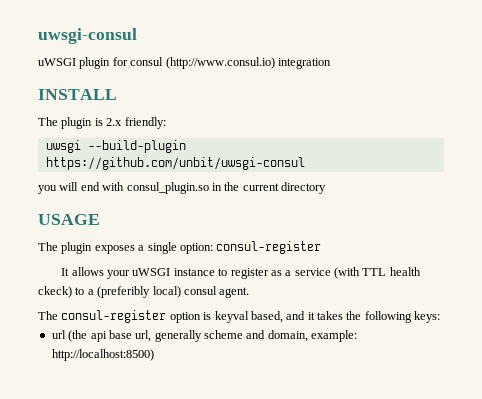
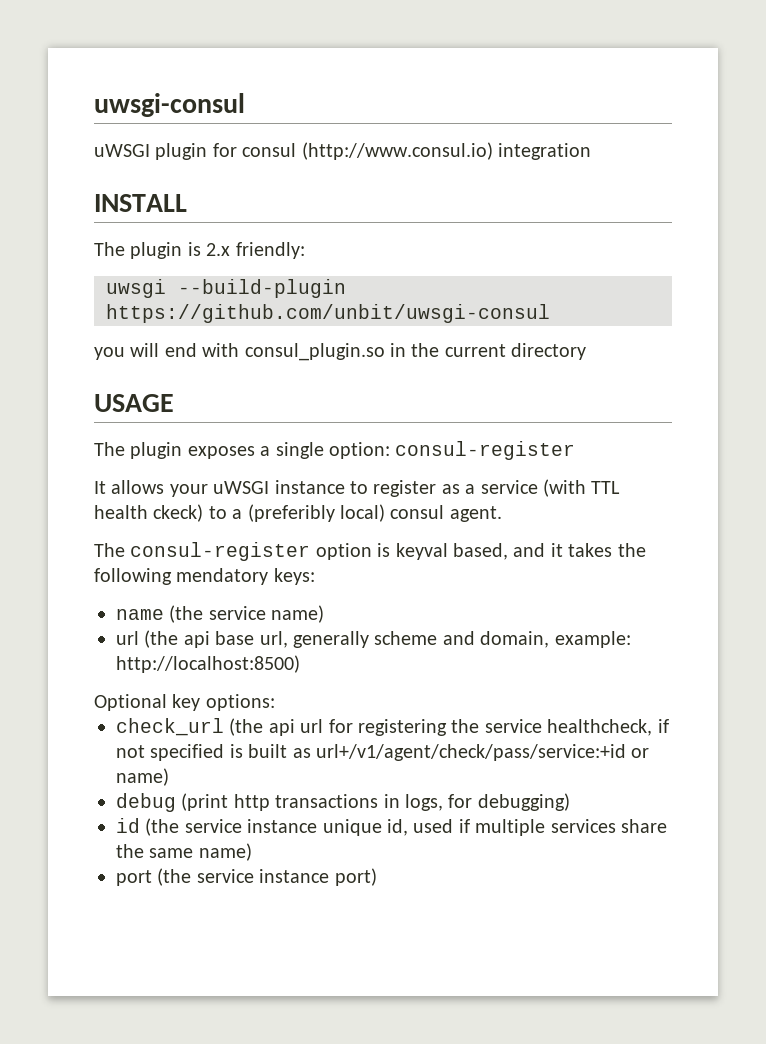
(412, 317) none -> [176,568,269,585] mendatory
(441, 317) none -> [116,605,325,623] // name (the service name)
(154, 355) none -> [94,694,275,711] [116,718,669,736] [116,744,650,761] [116,768,169,786] [116,793,570,812] [116,818,667,836] [116,843,252,861] [116,868,377,886] // Optional key options: // check_url (the api url for registering the service healthcheck, if not specified is built as url+/v1/agent/check/pass/service:+id or name) // debug (print http transactions in logs, for debugging) // id (the service instance unique id, used if multiple services share the same name) // port (the service instance port)

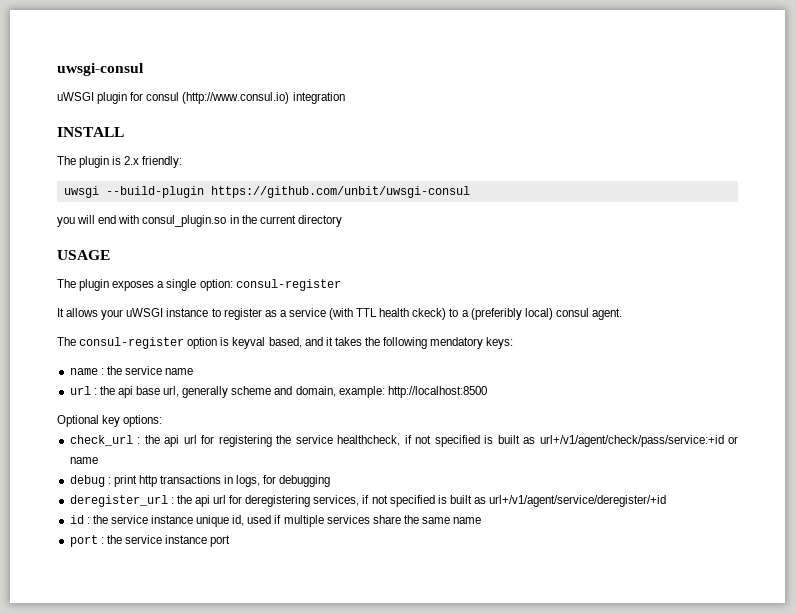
[169,605,325,623] [116,630,179,648] (the service name) // url (the -> [100,366,194,375] [69,386,115,395] : the service name // url : the
[116,655,300,673] http://localhost:8500) -> [387,386,487,398] http://localhost:8500
[229,718,264,736] (the -> [137,435,160,444] : the
[116,768,169,786] name) -> [69,457,98,464] name
[181,793,229,811] (print -> [107,475,137,487] : print
[477,793,570,811] debugging) -> [279,475,331,487] [69,495,667,507] debugging // deregister_url : the api url for deregistering services, if not specified is built as url+/v1/agent/service/deregister/+id
[145,818,180,836] (the -> [86,515,108,524] : the
[198,843,252,861] [116,868,377,886] name) // port (the service instance port) -> [453,517,482,524] [69,535,231,547] name // port : the service instance port

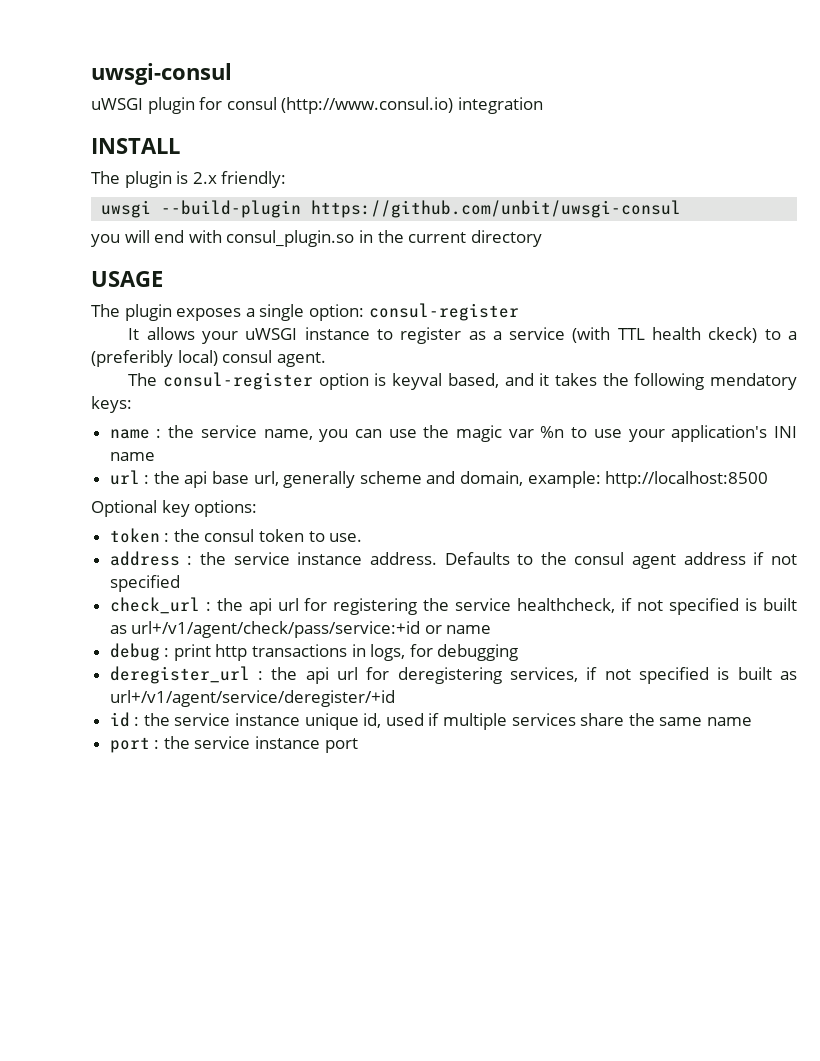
(162, 370) none -> [263,425,797,442] name, you can use the magic var %n to use your application's INI
(163, 421) none -> [109,528,363,543] [109,551,797,569] [109,575,180,592] // token : the consul token to use. // address : the service instance address. Defaults to the consul agent address if not specified

